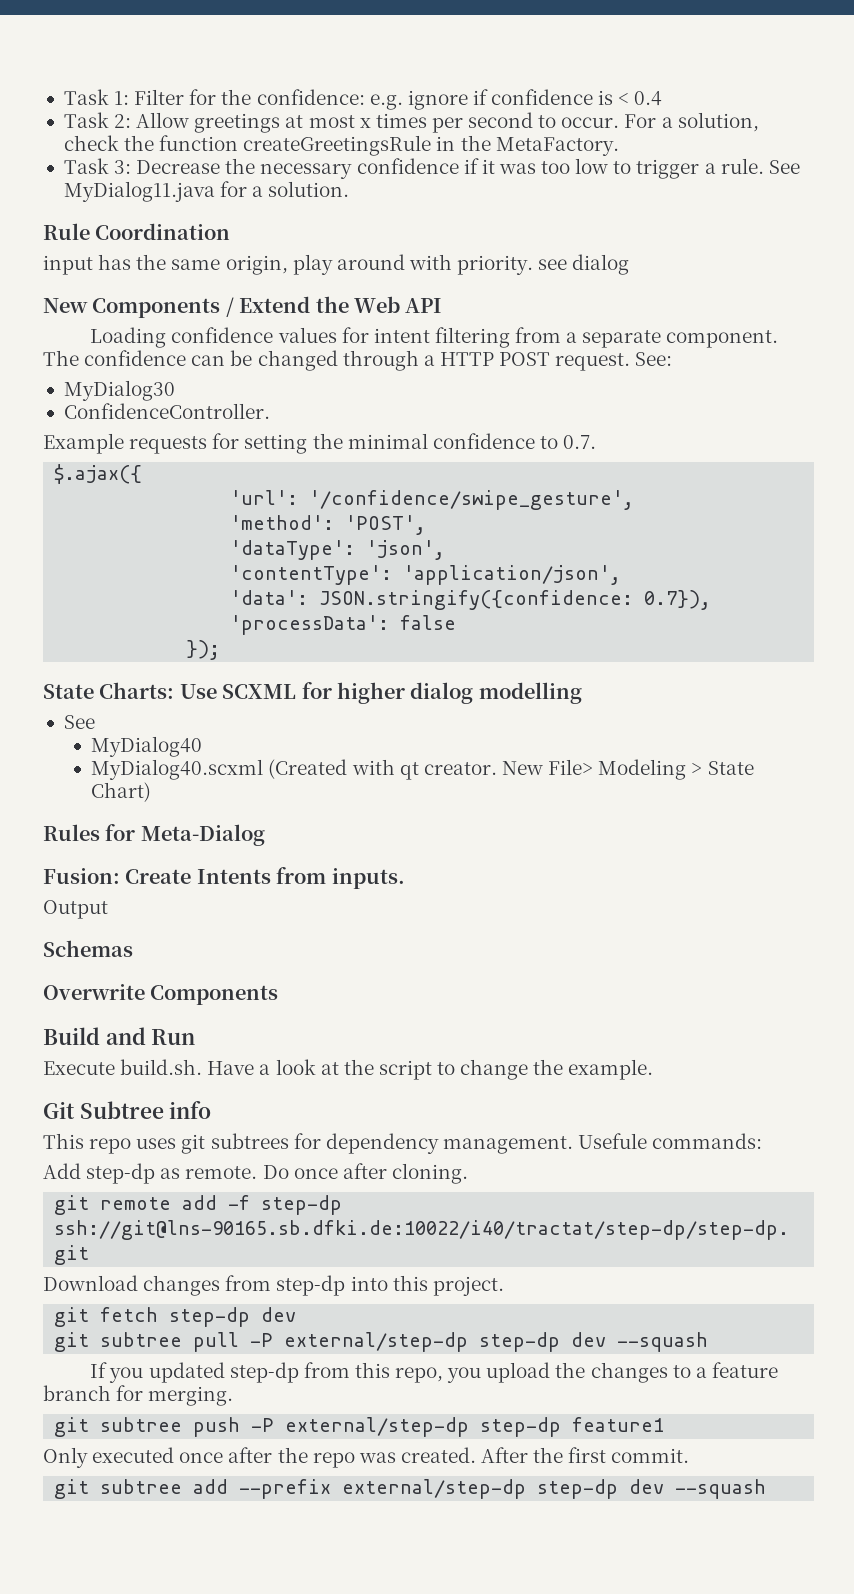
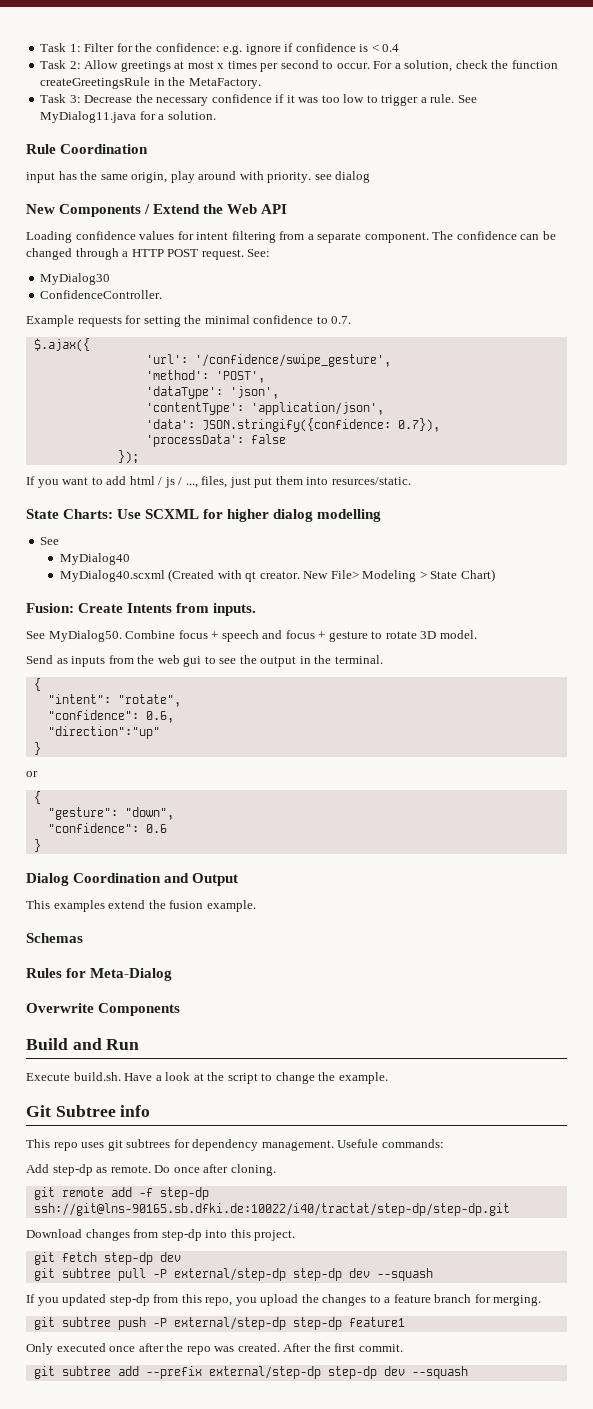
(221, 650) none -> [26,476,411,488] // If you want to add html / js / ..., files, just put them into resurces/static.
[43,824,265,846] // Rules for Meta-Dialog -> (495, 575) none
[43,900,108,919] [43,940,133,957] Output // Schemas -> [26,630,477,642] [26,655,383,667] [33,678,41,691] [47,694,181,707] [47,710,174,723] [47,726,160,739] [33,742,41,755] [26,771,38,777] [33,791,41,804] [47,807,174,820] [47,823,167,833] [33,839,41,852] [26,873,239,886] [26,900,256,912] [26,933,83,943] [26,968,173,981] See MyDialog50. Combine focus + speech and focus + gesture to rotate 3D model. // Send as inputs from the web gui to see the output in the terminal. // { // "intent": "rotate", // "confidence": 0.6, // "direction":"up" // } // or // { // "gesture": "down", // "confidence": 0.6 // } // Dialog Coordination and Output // This examples extend the fusion example. // Schemas // Rules for Meta-Dialog

